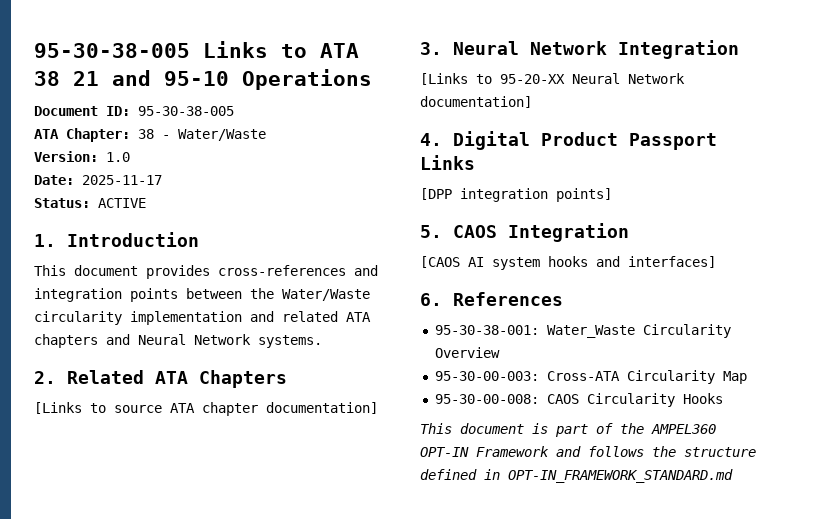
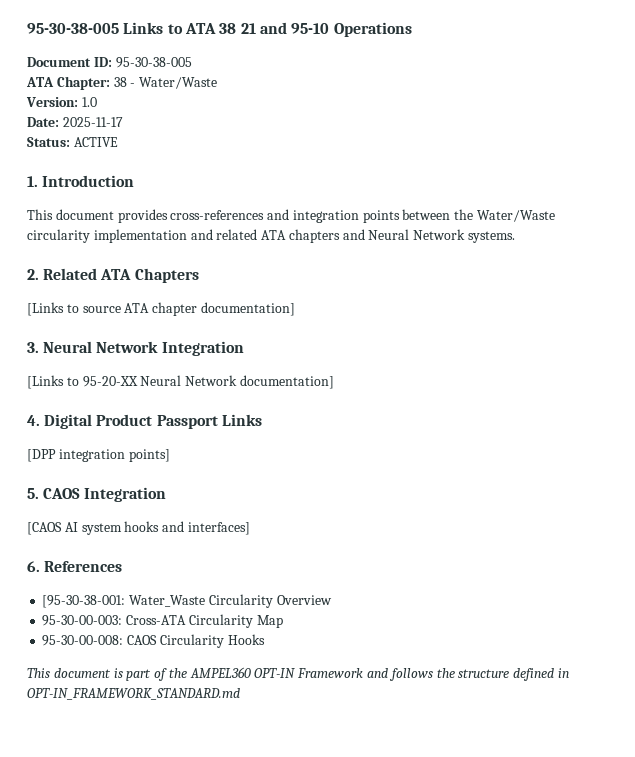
[434,325,539,335] 95-30-38-001: -> [42,595,126,608] [95-30-38-001:

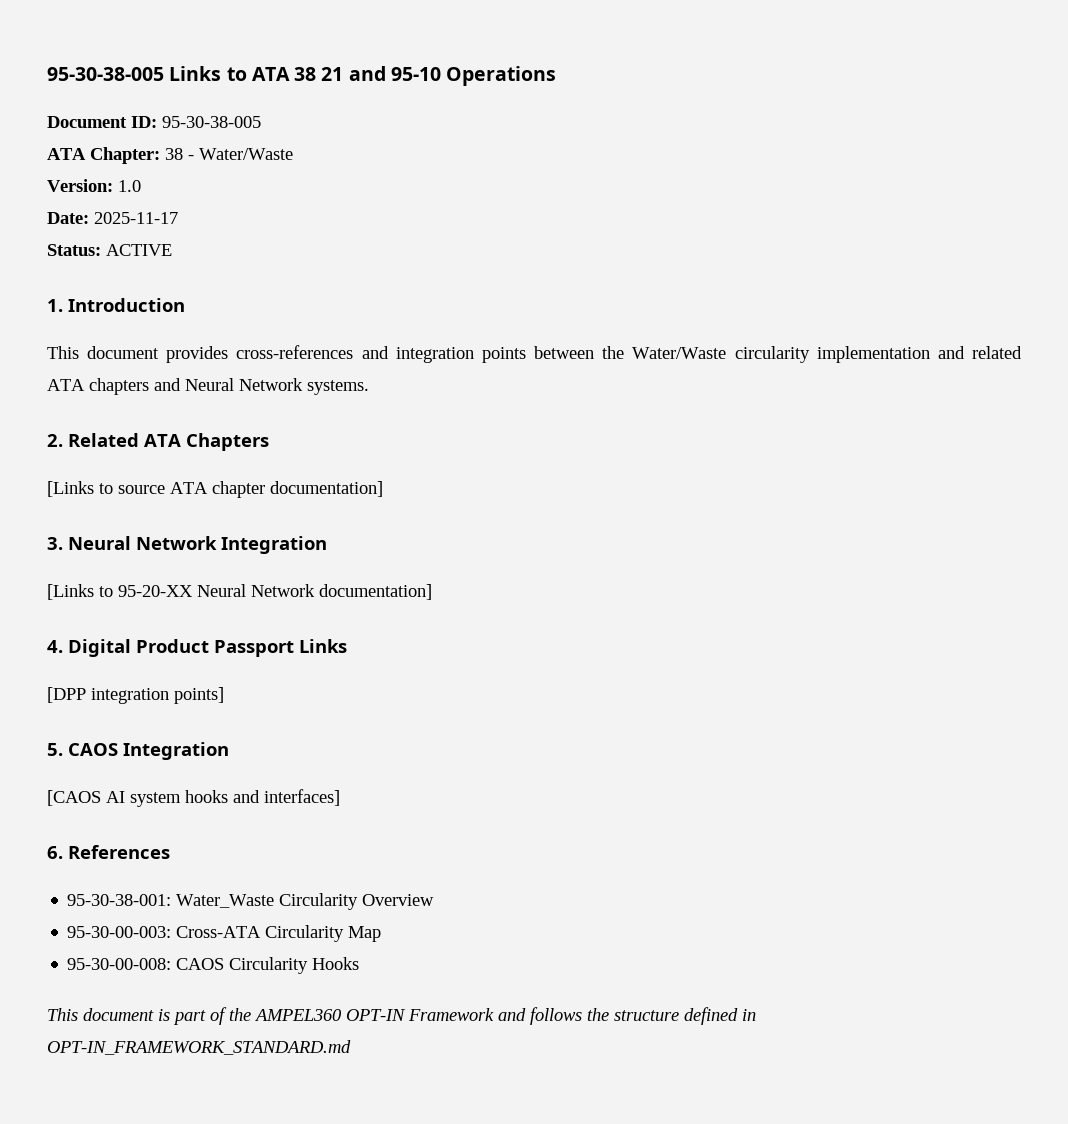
[42,595,126,608] [95-30-38-001: -> [67,894,172,906] 95-30-38-001:

